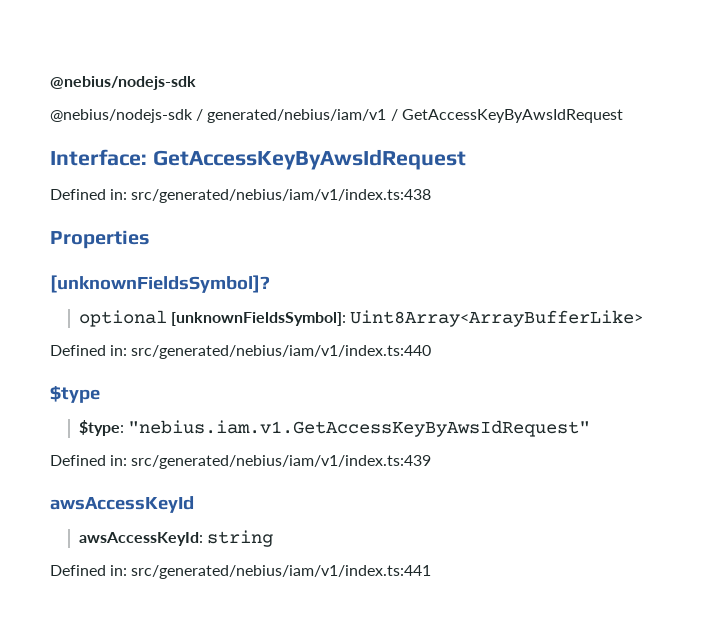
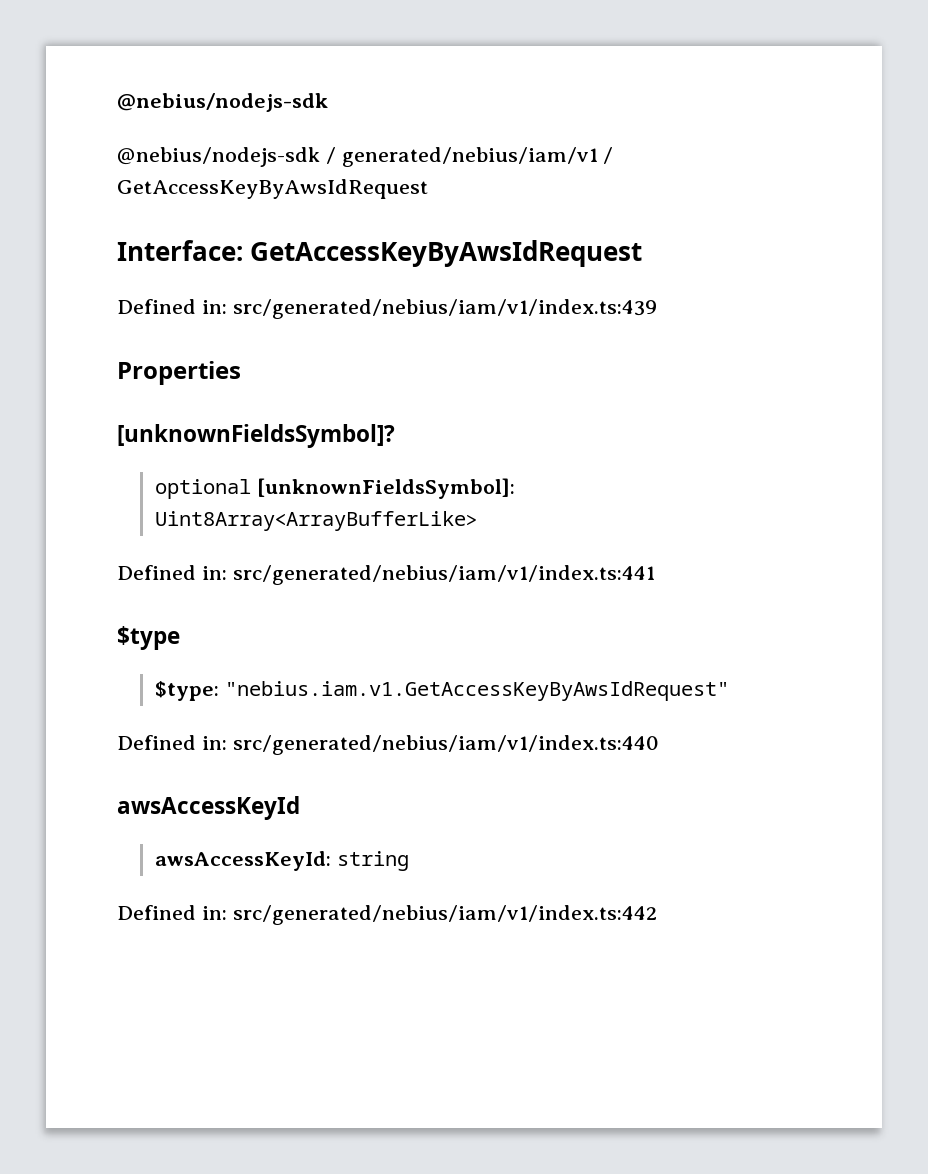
[131,189,432,203] src/generated/nebius/iam/v1/index.ts:438 -> [232,299,657,319] src/generated/nebius/iam/v1/index.ts:439
[131,345,432,359] src/generated/nebius/iam/v1/index.ts:440 -> [232,565,655,585] src/generated/nebius/iam/v1/index.ts:441
[131,455,432,469] src/generated/nebius/iam/v1/index.ts:439 -> [232,735,659,755] src/generated/nebius/iam/v1/index.ts:440
[131,565,432,579] src/generated/nebius/iam/v1/index.ts:441 -> [232,905,657,925] src/generated/nebius/iam/v1/index.ts:442

